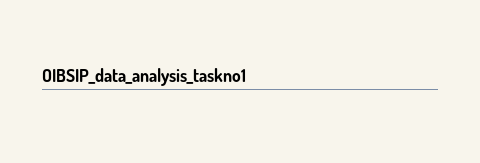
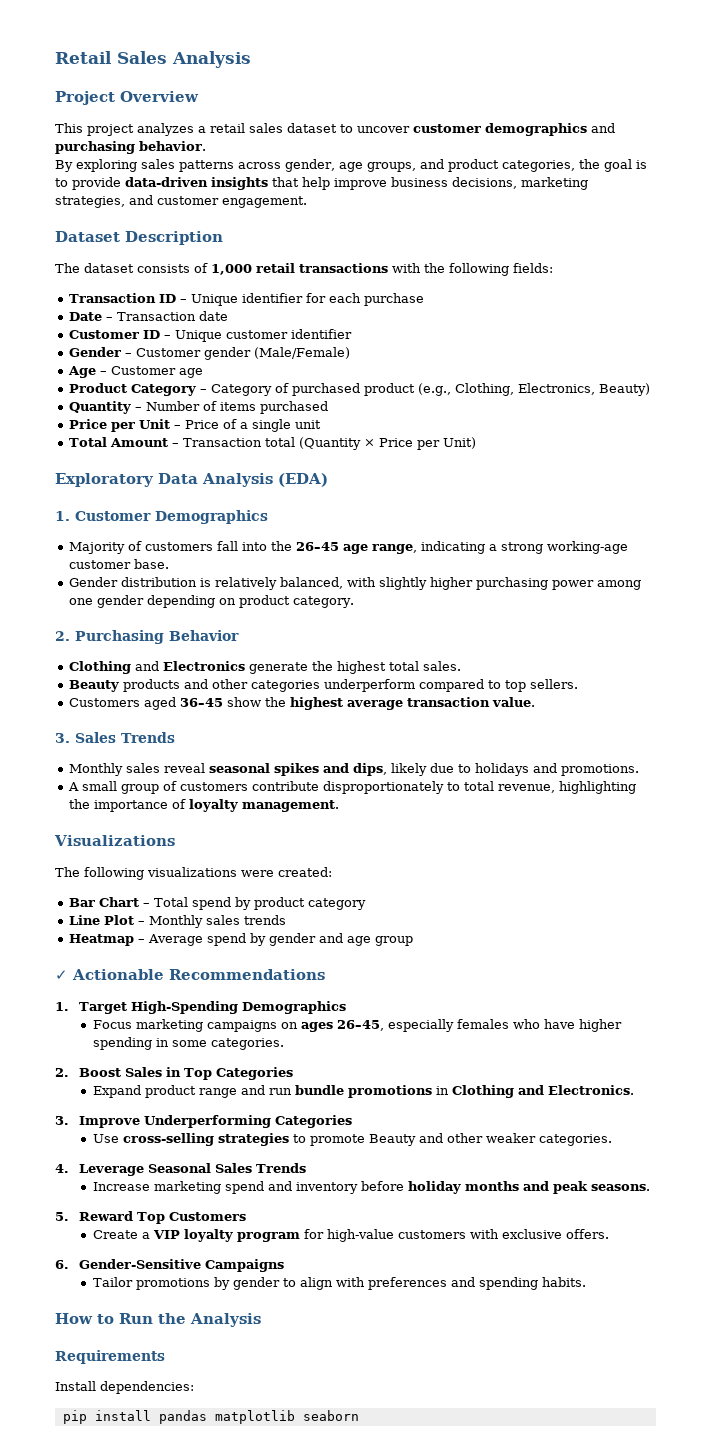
[42,68,246,86] OIBSIP_data_analysis_taskno1 -> [55,51,251,68] [55,91,199,105] [55,123,615,136] [55,141,206,154] [55,159,647,172] [55,177,588,190] [55,195,307,208] [55,231,223,245] [55,263,553,276] [69,293,425,306] [69,311,229,321] [69,329,353,342] [69,347,351,360] [68,366,204,378] [69,383,651,396] [69,401,329,414] [69,419,322,432] [69,437,477,450] [55,473,328,487] [55,510,268,524] [69,541,629,554] [69,559,170,569] [69,577,642,590] [69,595,355,608] [55,630,239,644] [69,661,462,674] [69,679,579,692] [69,697,536,710] [55,732,175,743] [69,763,640,776] [68,781,637,794] [69,799,340,812] [54,835,175,846] [55,867,332,880] [69,897,367,910] [69,915,287,928] [69,933,414,946] [55,969,325,980] [55,1001,346,1014] [92,1019,622,1032] [92,1037,284,1050] [55,1067,293,1080] [92,1085,634,1098] [55,1115,352,1128] [92,1133,612,1146] [55,1163,306,1176] [92,1181,650,1194] [55,1211,246,1224] [92,1229,609,1242] [55,1259,284,1272] [92,1277,586,1290] [55,1313,261,1327] [55,1350,165,1364] [55,1381,194,1394] [62,1410,359,1424] Retail Sales Analysis // Project Overview // This project analyzes a retail sales dataset to uncover customer demographics and purchasing behavior. // By exploring sales patterns across gender, age groups, and product categories, the goal is to provide data-driven insights that help improve business decisions, marketing strategies, and customer engagement. // Dataset Description // The dataset consists of 1,000 retail transactions with the following fields: // Transaction ID – Unique identifier for each purchase // Date – Transaction date // Customer ID – Unique customer identifier // Gender – Customer gender (Male/Female) // Age – Customer age // Product Category – Category of purchased product (e.g., Clothing, Electronics, Beauty) // Quantity – Number of items purchased // Price per Unit – Price of a single unit // Total Amount – Transaction total (Quantity × Price per Unit) // Exploratory Data Analysis (EDA) // 1. Customer Demographics // Majority of customers fall into the 26–45 age range, indicating a strong working-age customer base. // Gender distribution is relatively balanced, with slightly higher purchasing power among one gender depending on product category. // 2. Purchasing Behavior // Clothing and Electronics generate the highest total sales. // Beauty products and other categories underperform compared to top sellers. // Customers aged 36–45 show the highest average transaction value. // 3. Sales Trends // Monthly sales reveal seasonal spikes and dips, likely due to holidays and promotions. // A small group of customers contribute disproportionately to total revenue, highlighting the importance of loyalty management. // Visualizations // The following visualizations were created: // Bar Chart – Total spend by product category // Line Plot – Monthly sales trends // Heatmap – Average spend by gender and age group // ✓ Actionable Recommendations // 1. Target High-Spending Demographics // Focus marketing campaigns on ages 26–45, especially females who have higher spending in some categories. // 2. Boost Sales in Top Categories // Expand product range and run bundle promotions in Clothing and Electronics. // 3. Improve Underperforming Categories // Use cross-selling strategies to promote Beauty and other weaker categories. // 4. Leverage Seasonal Sales Trends // Increase marketing spend and inventory before holiday months and peak seasons. // 5. Reward Top Customers // Create a VIP loyalty program for high-value customers with exclusive offers. // 6. Gender-Sensitive Campaigns // Tailor promotions by gender to align with preferences and spending habits. // How to Run the Analysis // Requirements // Install dependencies: // pip install pandas matplotlib seaborn

